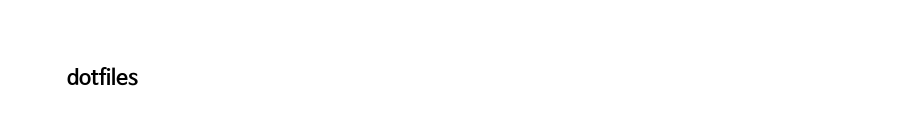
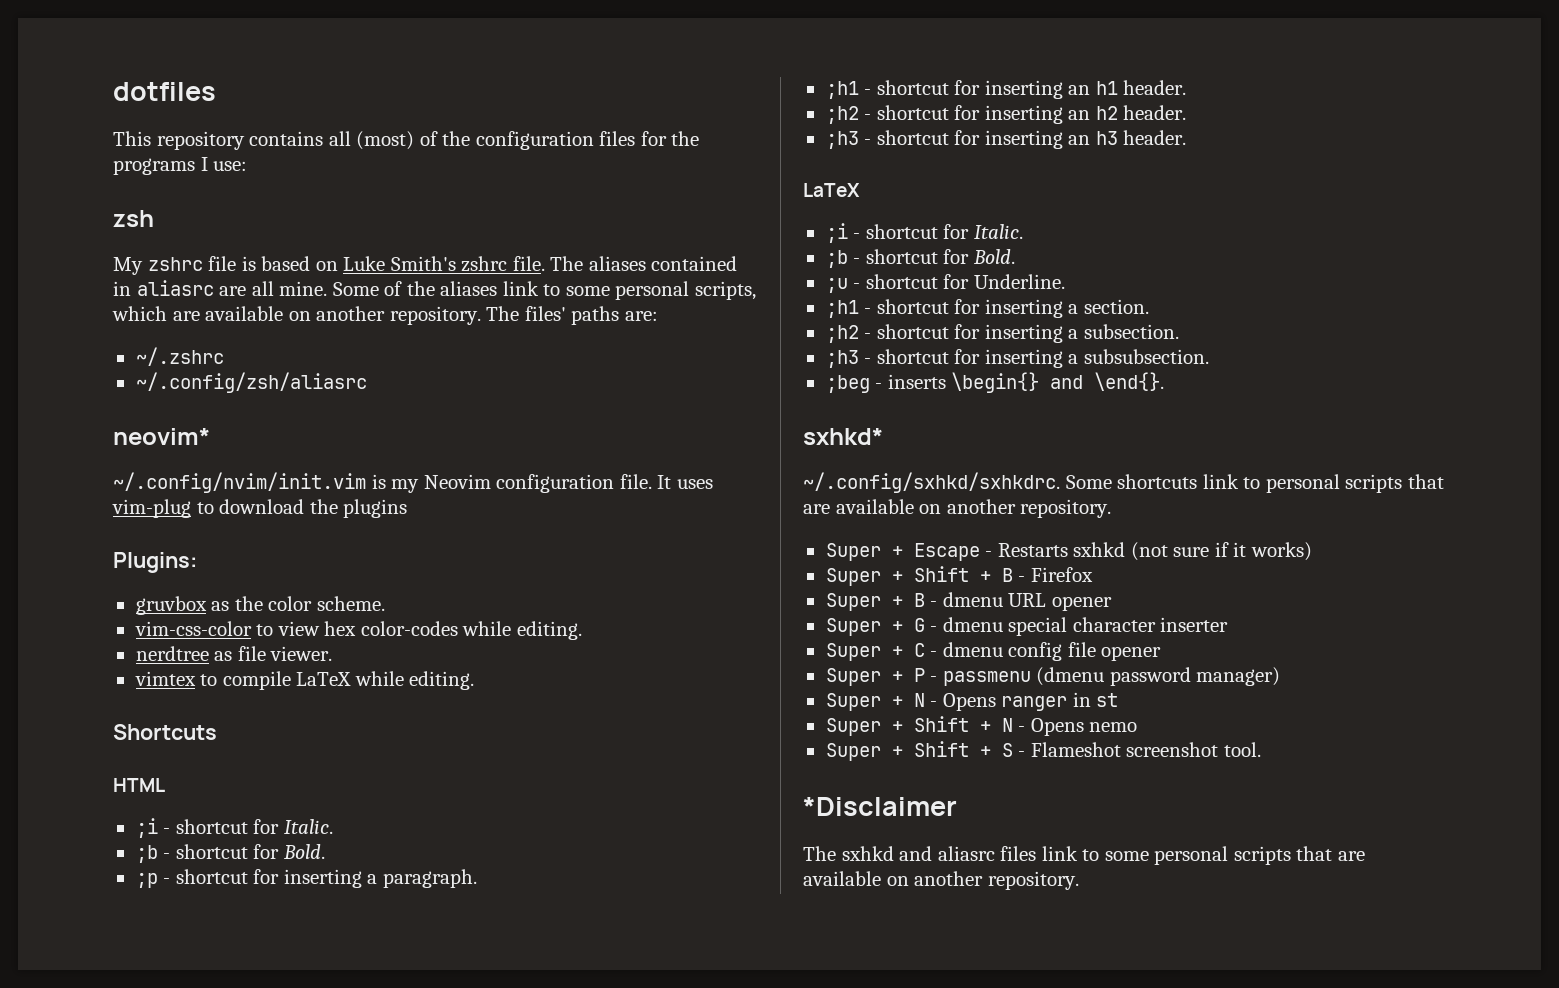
(138, 76) none -> [113,131,700,150] [113,157,248,175] [113,210,154,227] [113,256,738,275] [113,280,756,300] [112,306,658,325] [135,347,224,366] [135,372,367,393] [113,428,210,445] [113,472,713,493] [112,499,408,518] [113,552,197,573] [135,596,385,615] [134,621,582,640] [135,646,333,661] [134,671,475,690] [113,724,217,740] [113,778,165,792] [135,818,333,838] [135,844,325,863] [135,869,477,888] [825,80,1187,99] [825,105,1187,124] [825,130,1187,149] [803,183,860,197] [825,223,1023,243] [825,249,1015,268] [825,274,1065,293] [825,299,1149,318] [825,324,1179,343] [825,349,1209,368] [825,372,1165,393] [803,428,883,445] [803,472,1444,493] [803,499,1112,518] [825,542,1312,561] [825,566,1093,586] [825,592,1112,611] [825,617,1229,636] [825,642,1162,661] [825,667,1281,686] [825,692,1119,711] [825,716,1138,736] [825,741,1261,761] [803,797,957,816] [803,846,1365,865] [803,871,1079,890] // This repository contains all (most) of the configuration files for the programs I use: // zsh // My zshrc file is based on Luke Smith's zshrc file. The aliases contained in aliasrc are all mine. Some of the aliases link to some personal scripts, which are available on another repository. The files' paths are: // ~/.zshrc // ~/.config/zsh/aliasrc // neovim* // ~/.config/nvim/init.vim is my Neovim configuration file. It uses vim-plug to download the plugins // Plugins: // gruvbox as the color scheme. // vim-css-color to view hex color-codes while editing. // nerdtree as file viewer. // vimtex to compile LaTeX while editing. // Shortcuts // HTML // ;i - shortcut for Italic. // ;b - shortcut for Bold. // ;p - shortcut for inserting a paragraph. // ;h1 - shortcut for inserting an h1 header. // ;h2 - shortcut for inserting an h2 header. // ;h3 - shortcut for inserting an h3 header. // LaTeX // ;i - shortcut for Italic. // ;b - shortcut for Bold. // ;u - shortcut for Underline. // ;h1 - shortcut for inserting a section. // ;h2 - shortcut for inserting a subsection. // ;h3 - shortcut for inserting a subsubsection. // ;beg - inserts \begin{} and \end{}. // sxhkd* // ~/.config/sxhkd/sxhkdrc. Some shortcuts link to personal scripts that are available on another repository. // Super + Escape - Restarts sxhkd (not sure if it works) // Super + Shift + B - Firefox // Super + B - dmenu URL opener // Super + G - dmenu special character inserter // Super + C - dmenu config file opener // Super + P - passmenu (dmenu password manager) // Super + N - Opens ranger in st // Super + Shift + N - Opens nemo // Super + Shift + S - Flameshot screenshot tool. // *Disclaimer // The sxhkd and aliasrc files link to some personal scripts that are available on another repository.

